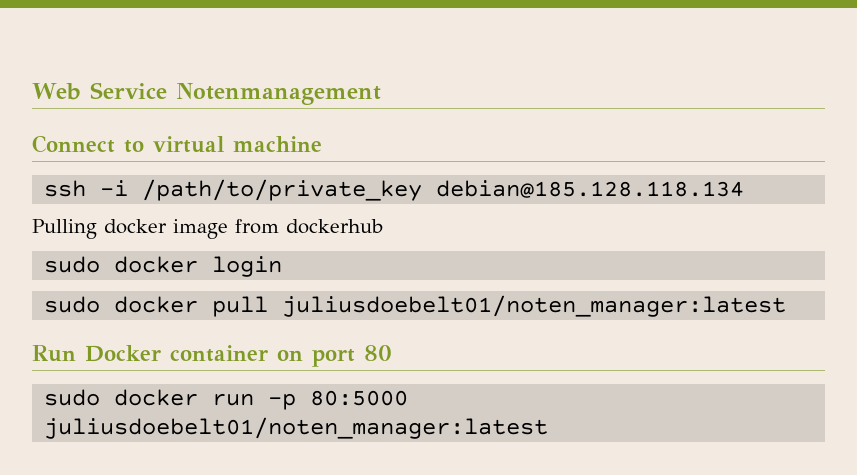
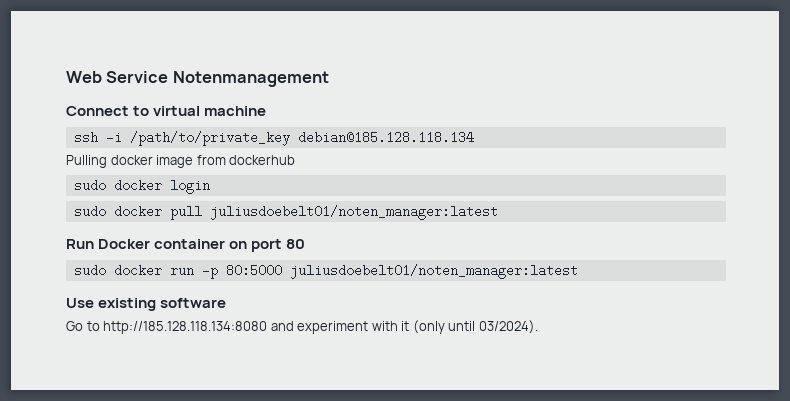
(549, 428) none -> [66,298,227,311] [66,320,538,334] // Use existing software // Go to http://185.128.118.134:8080 and experiment with it (only until 03/2024).

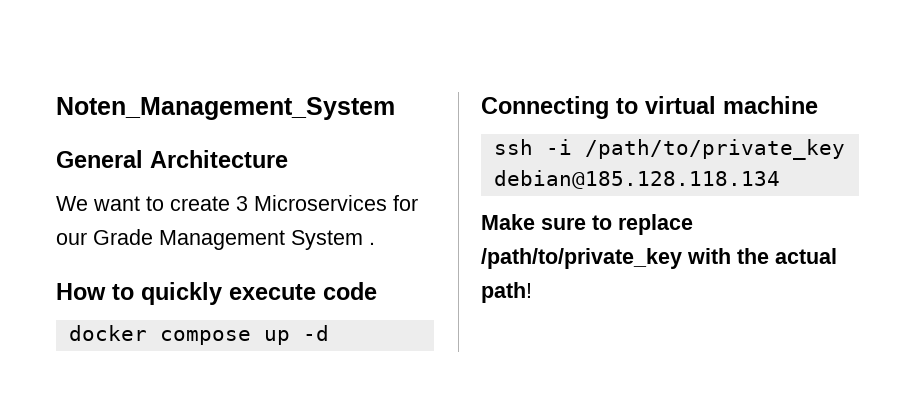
[66,71,329,87] [66,106,129,116] Web Service Notenmanagement // Connect -> [56,97,395,120] [56,150,288,168] [56,195,418,211] [56,229,375,250] [56,282,377,305] [68,325,329,345] [481,96,609,119] Noten_Management_System // General Architecture // We want to create 3 Microservices for our Grade Management System . // How to quickly execute code // docker compose up -d // Connecting
[66,155,296,168] [73,179,210,194] [73,205,498,220] [66,239,306,252] [73,264,578,279] [66,298,227,311] [66,320,538,334] Pulling docker image from dockerhub // sudo docker login // sudo docker pull juliusdoebelt01/noten_manager:latest // Run Docker container on port 80 // sudo docker run -p 80:5000 juliusdoebelt01/noten_manager:latest // Use existing software // Go to http://185.128.118.134:8080 and experiment with it (only until 03/2024). -> [481,214,693,235] [481,248,837,269] [481,282,532,303] Make sure to replace /path/to/private_key with the actual path!

